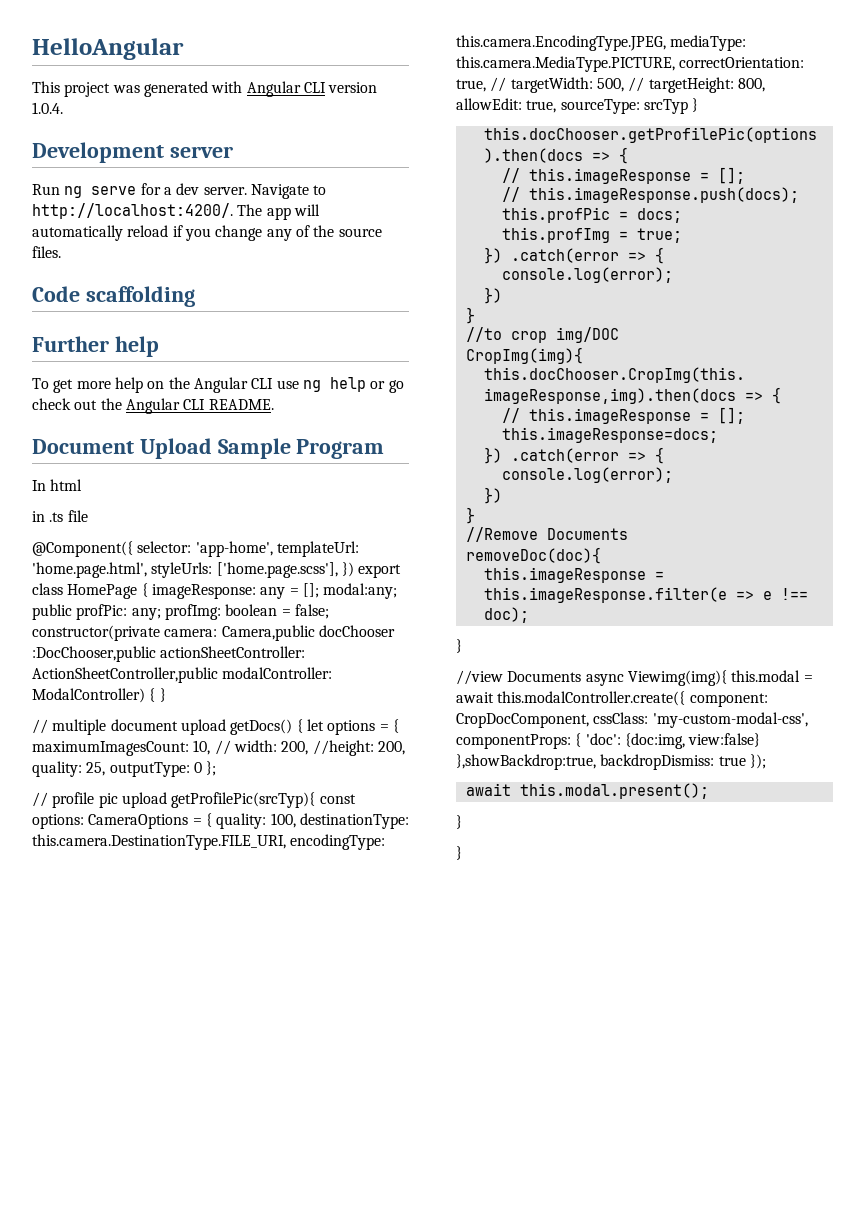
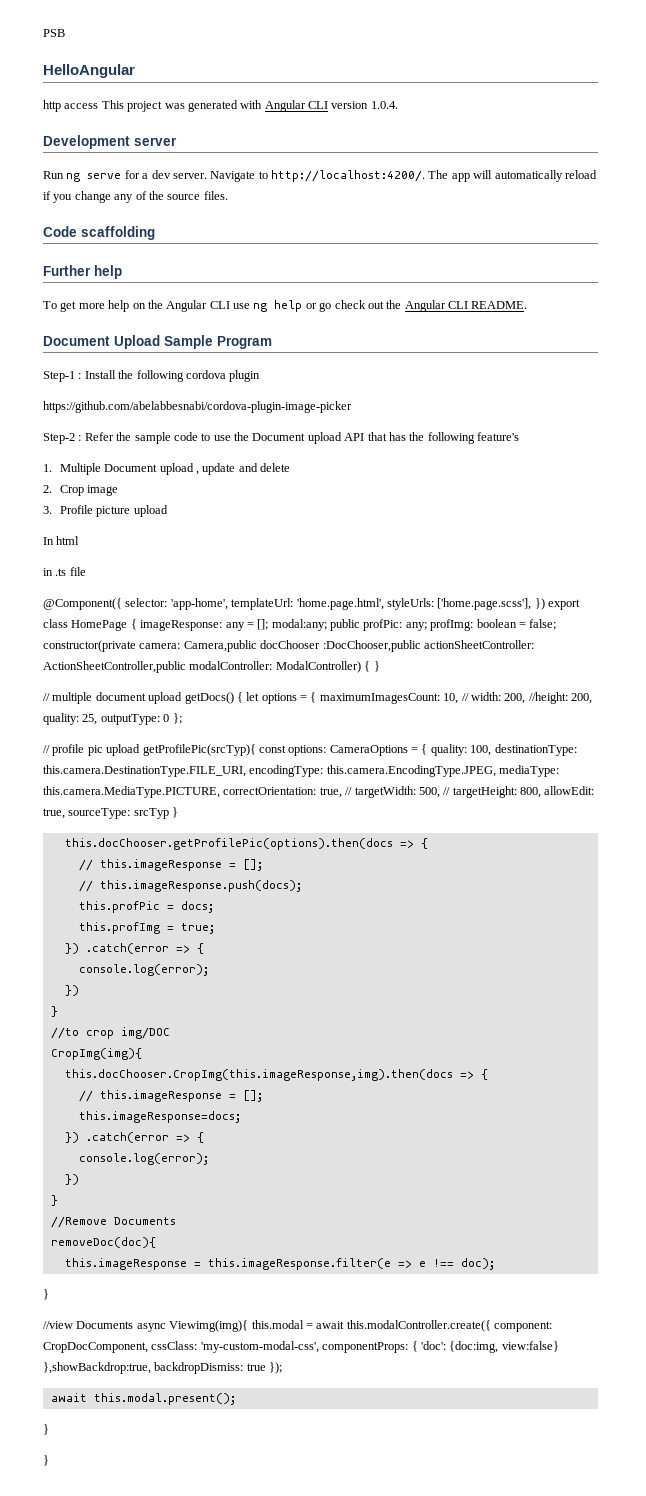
(32, 49) none -> [43,29,65,37] PSB //
(184, 49) none -> [43,100,99,112] http access
(385, 449) none -> [43,370,261,382] [43,401,352,413] [43,432,519,444] [43,463,291,475] [43,485,119,496] [43,505,168,517] // Step-1 : Install the following cordova plugin // https://github.com/abelabbesnabi/cordova-plugin-image-picker // Step-2 : Refer the sample code to use the Document upload API that has the following feature's // 1. Multiple Document upload , update and delete // 2. Crop image // 3. Profile picture upload

